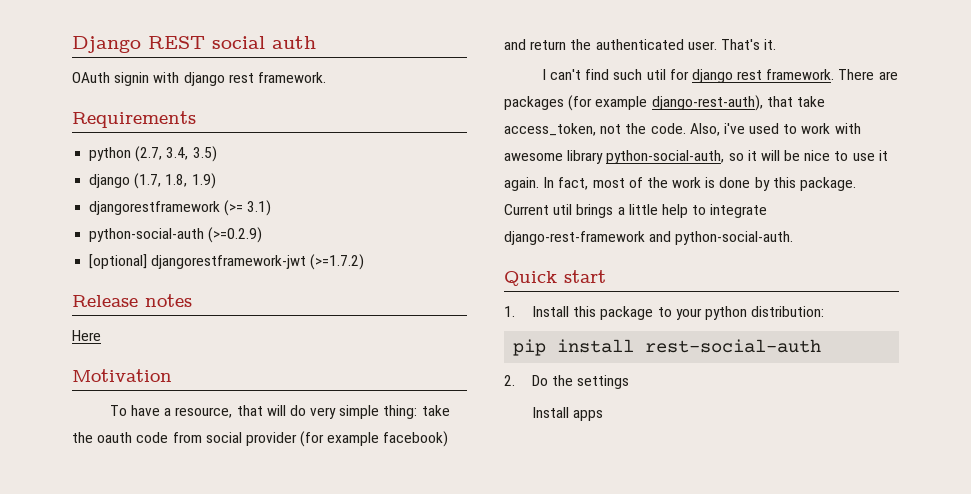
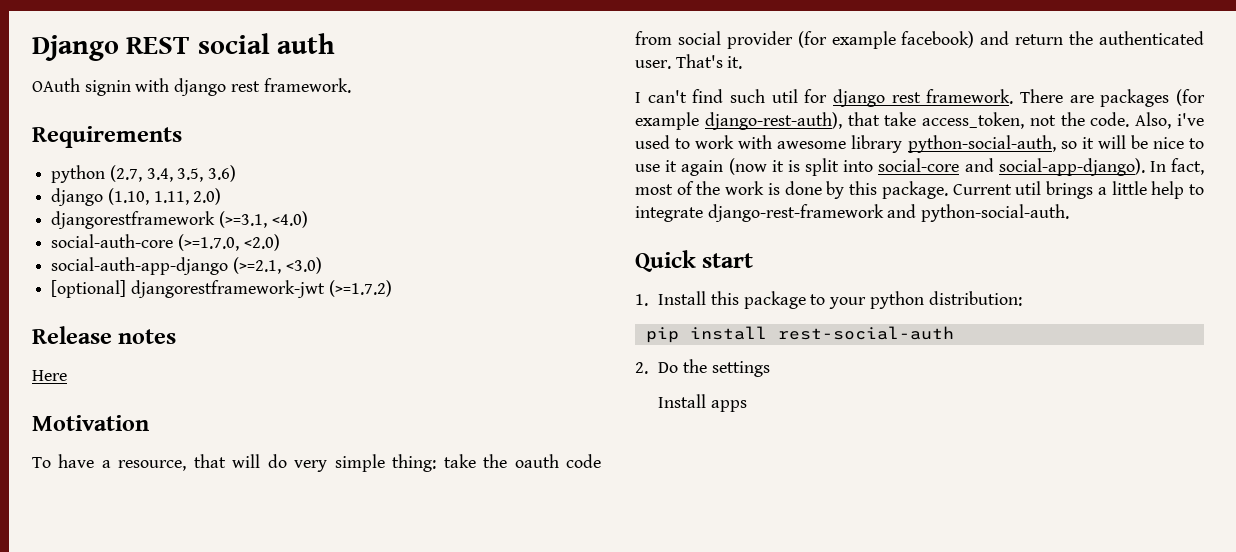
[192,146,217,162] [89,173,216,189] [89,200,272,216] [89,227,263,243] 3.5) // django (1.7, 1.8, 1.9) // djangorestframework (>= 3.1) // python-social-auth (>=0.2.9) -> [177,165,237,182] [51,188,222,206] [51,211,308,229] [51,234,280,251] [51,257,322,275] 3.5, 3.6) // django (1.10, 1.11, 2.0) // djangorestframework (>=3.1, <4.0) // social-auth-core (>=1.7.0, <2.0) // social-auth-app-django (>=2.1, <3.0)
[504,177,539,191] again. -> [681,158,1145,176] again (now it is split into social-core and social-app-django).

